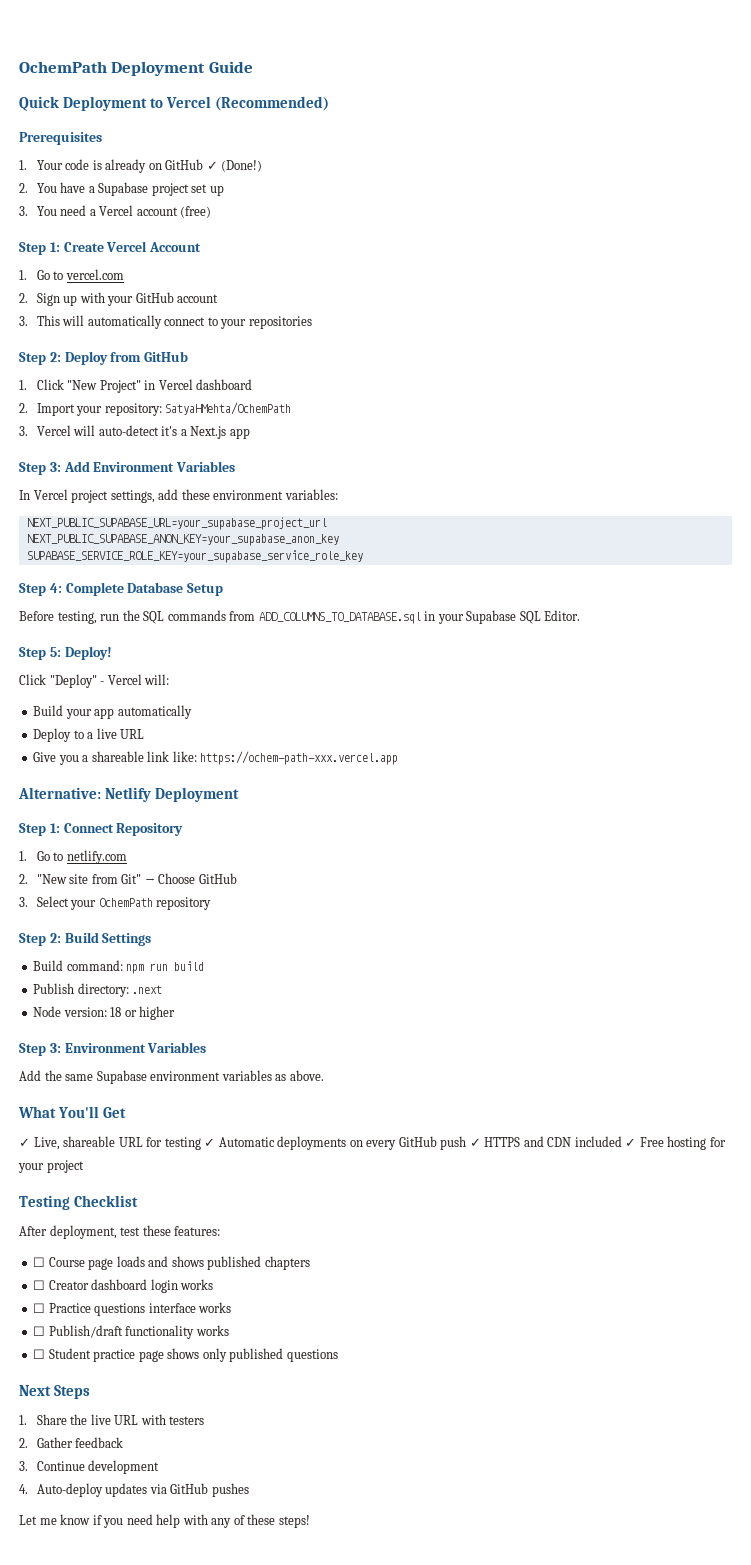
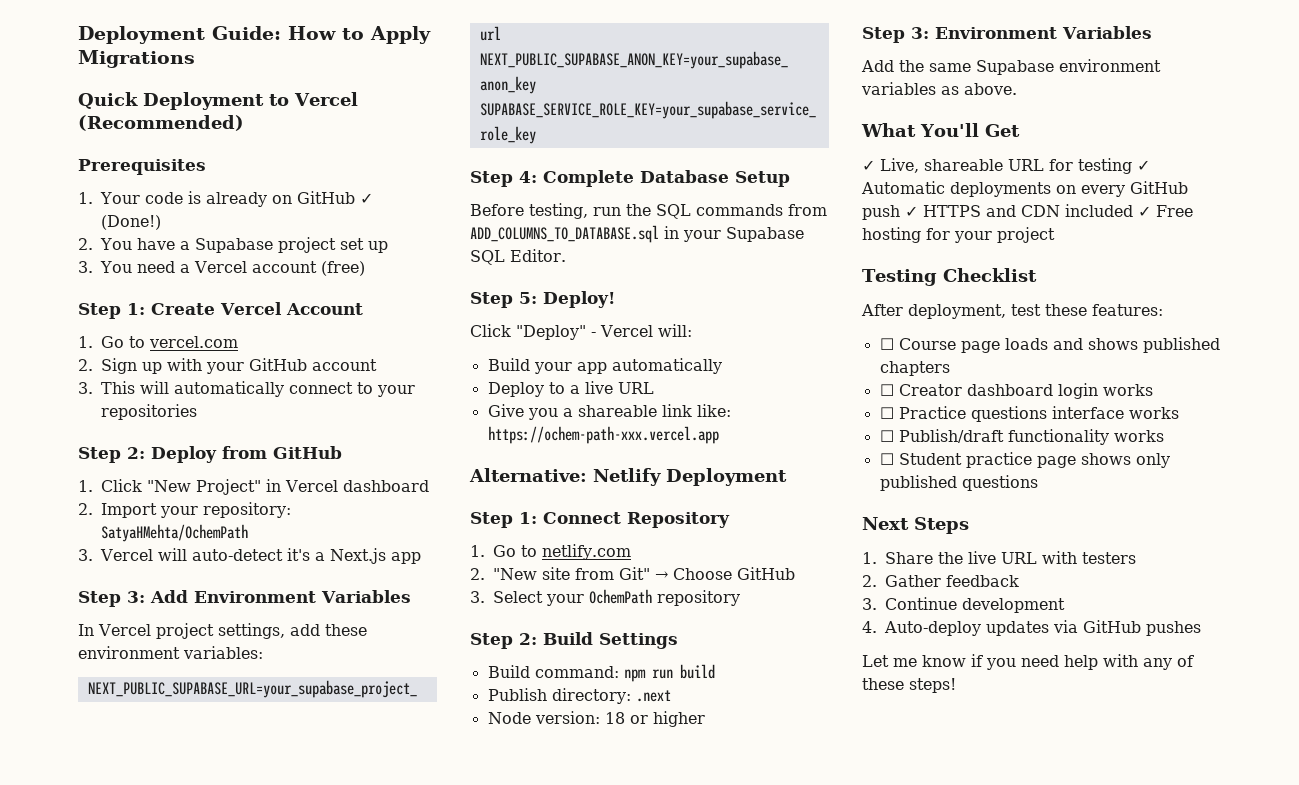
[19,61,253,76] OchemPath Deployment Guide -> [78,26,431,44] [78,50,195,68] Deployment Guide: How to Apply Migrations

